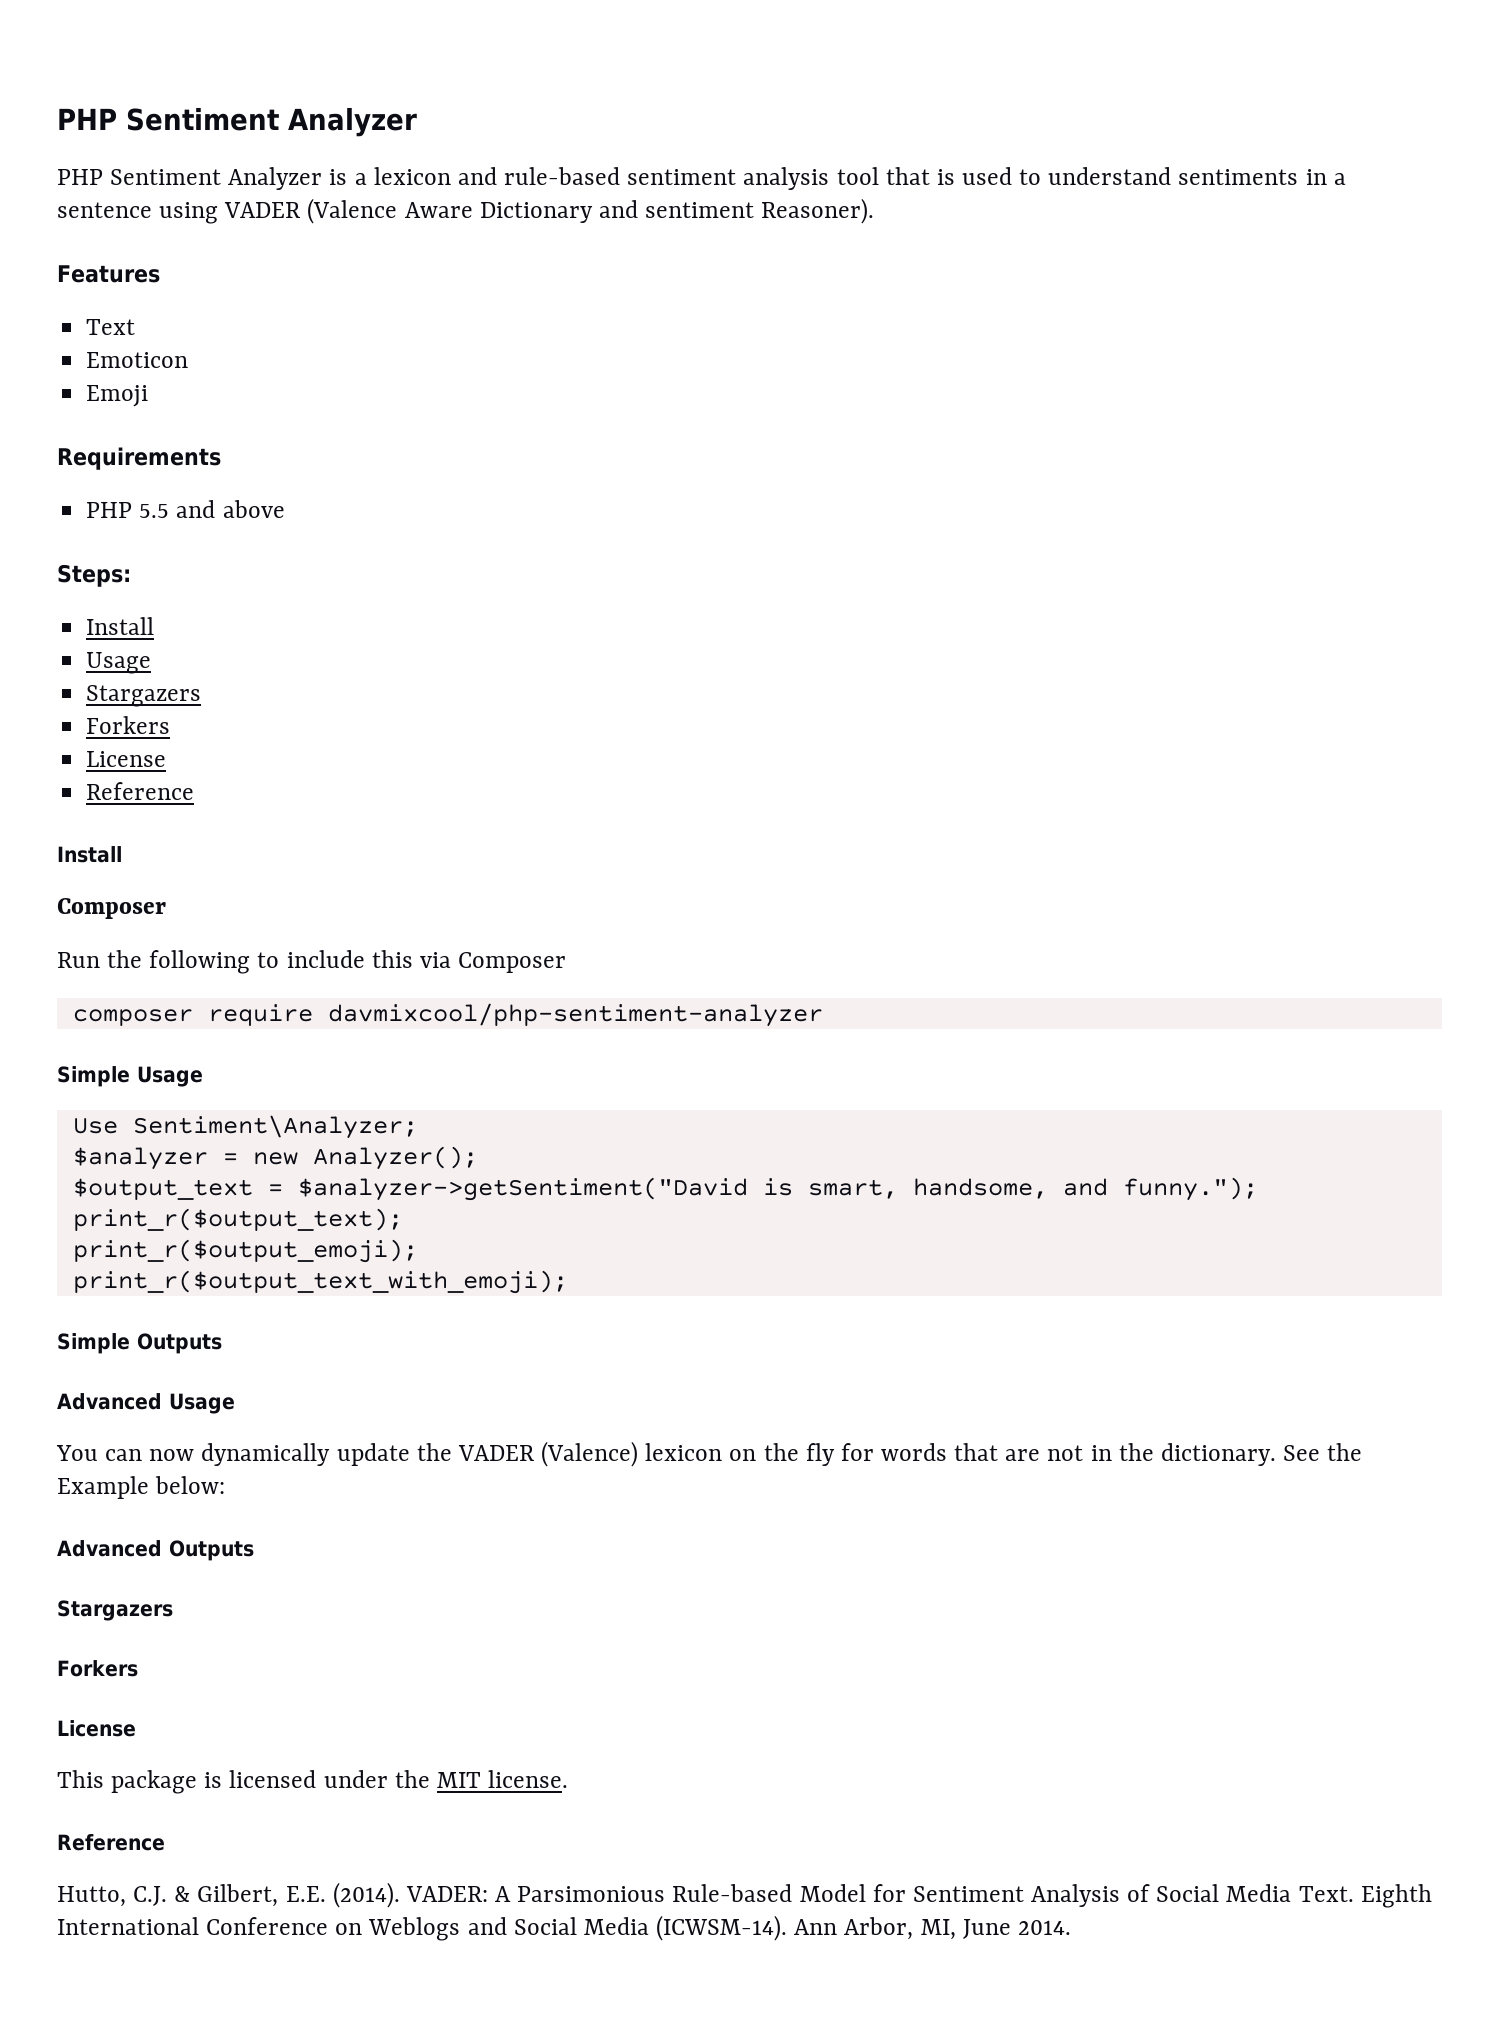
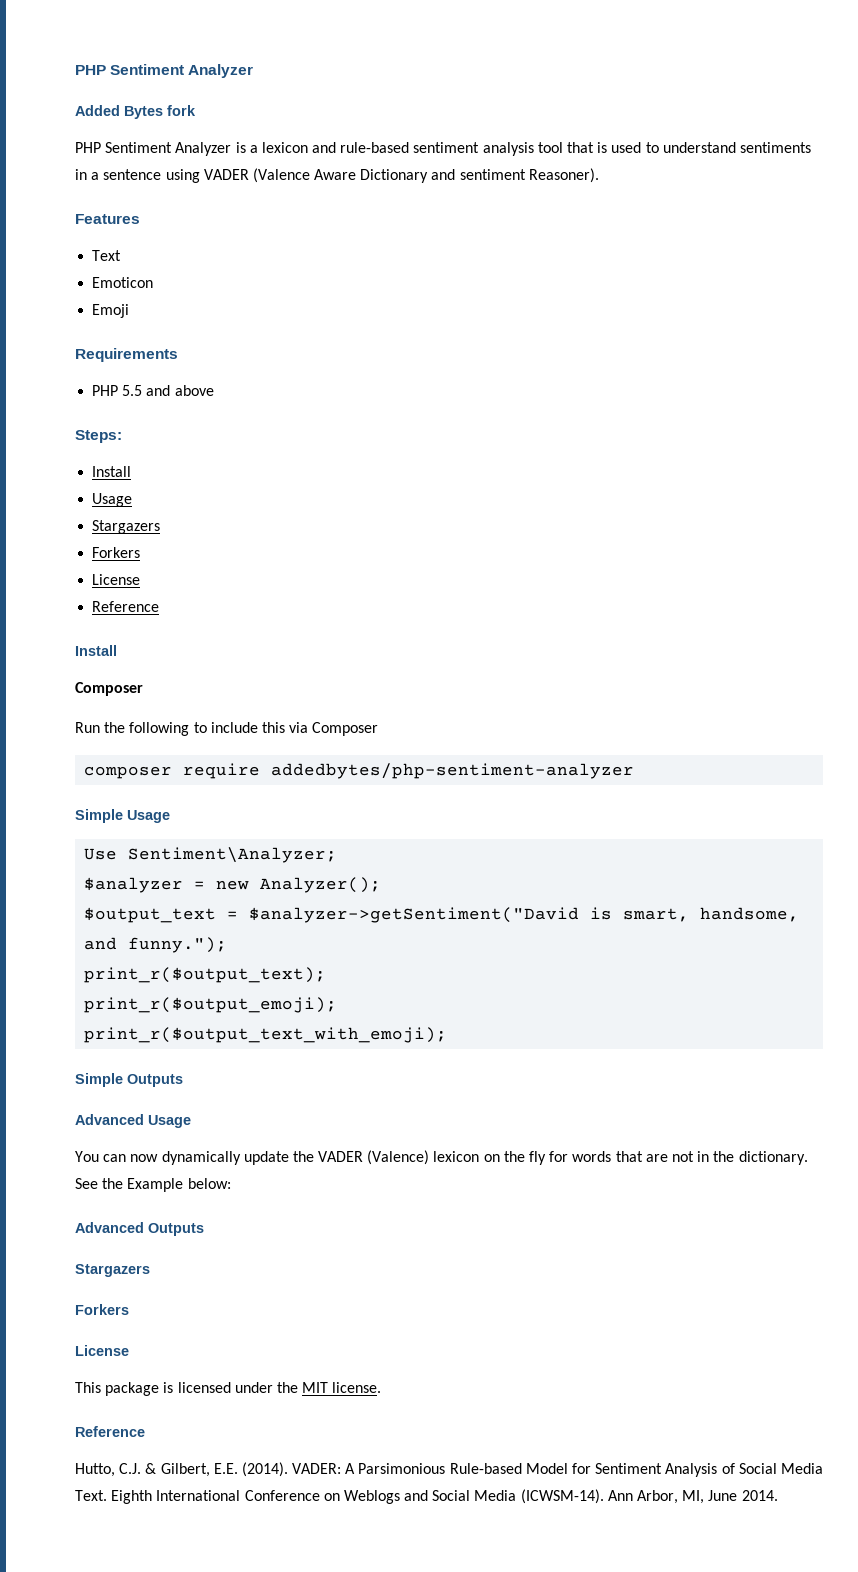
[57,107,417,137] PHP Sentiment Analyzer -> [75,64,254,78] [75,105,196,119] PHP Sentiment Analyzer // Added Bytes fork
[327,1003,823,1027] davmixcool/php-sentiment-analyzer -> [271,763,635,779] addedbytes/php-sentiment-analyzer

